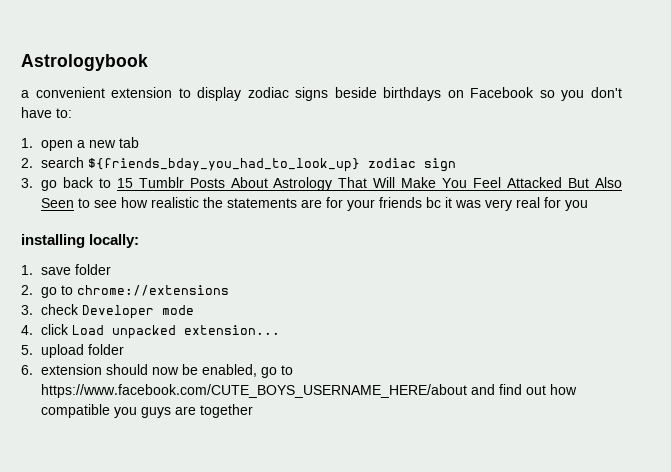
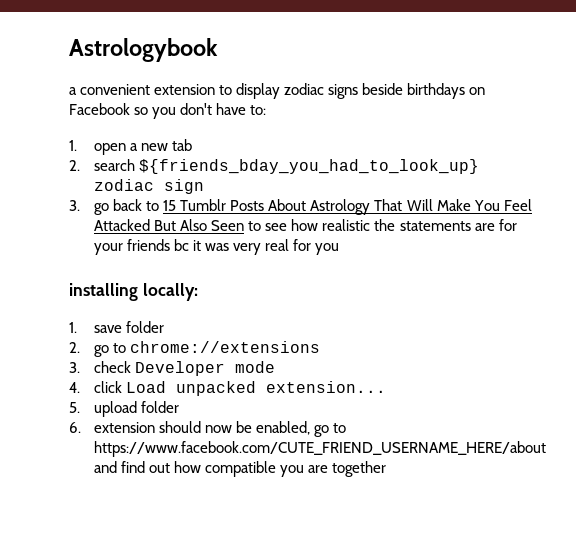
[40,384,467,398] https://www.facebook.com/CUTE_BOYS_USERNAME_HERE/about -> [94,441,547,457] https://www.facebook.com/CUTE_FRIEND_USERNAME_HERE/about
[140,407,171,418] guys -> (305, 471) none

